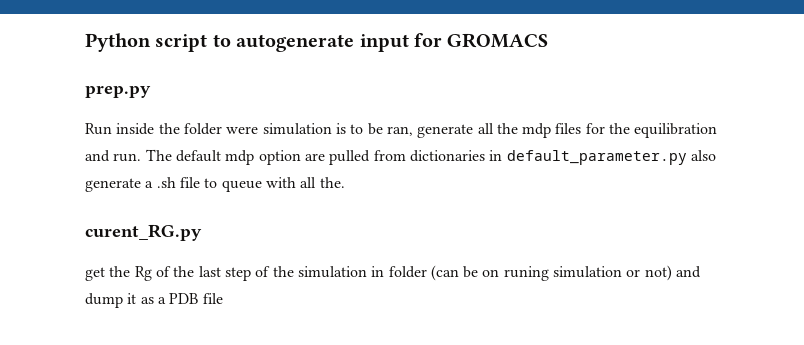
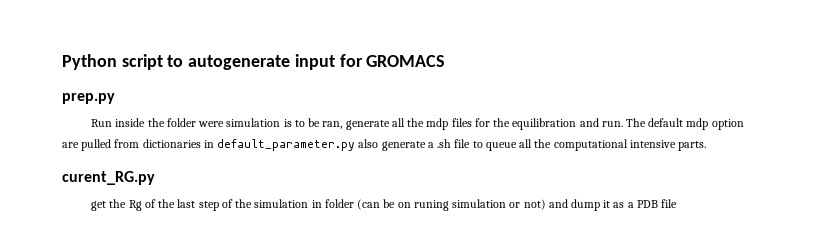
[265,177,345,188] with all the. -> [519,139,707,151] all the computational intensive parts.

